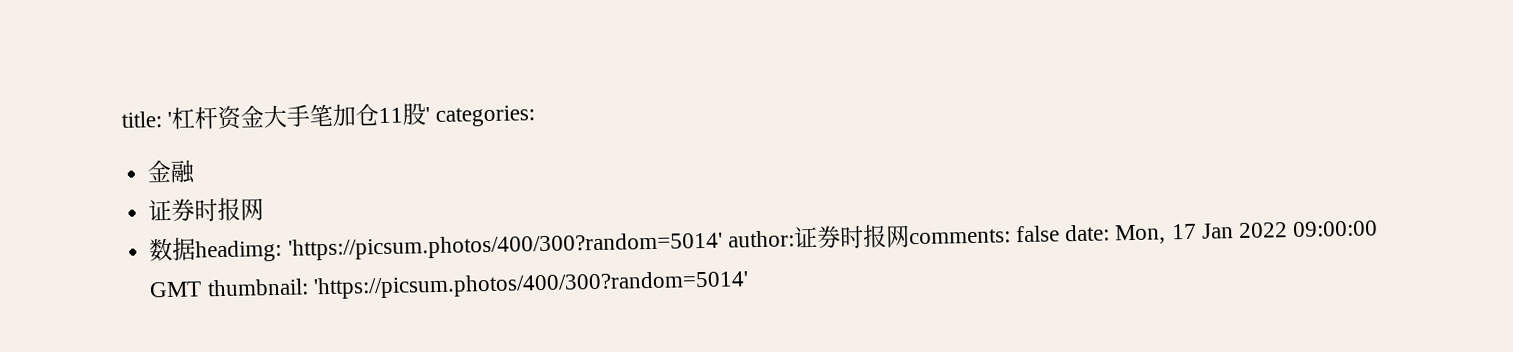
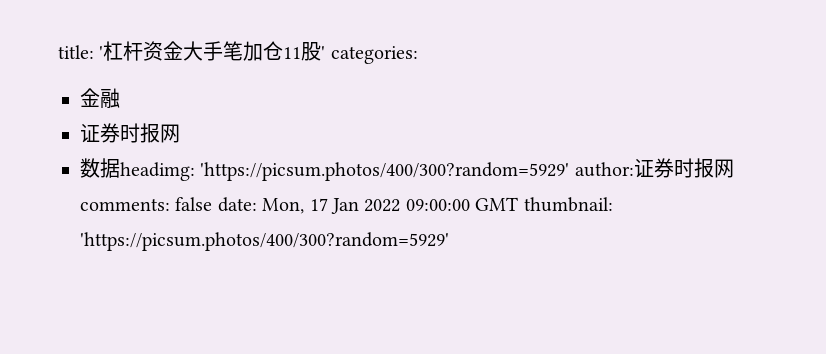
[287,231,723,261] 'https://picsum.photos/400/300?random=5014' -> [200,162,570,181] 'https://picsum.photos/400/300?random=5929'
[312,270,749,300] 'https://picsum.photos/400/300?random=5014' -> [80,232,449,251] 'https://picsum.photos/400/300?random=5929'

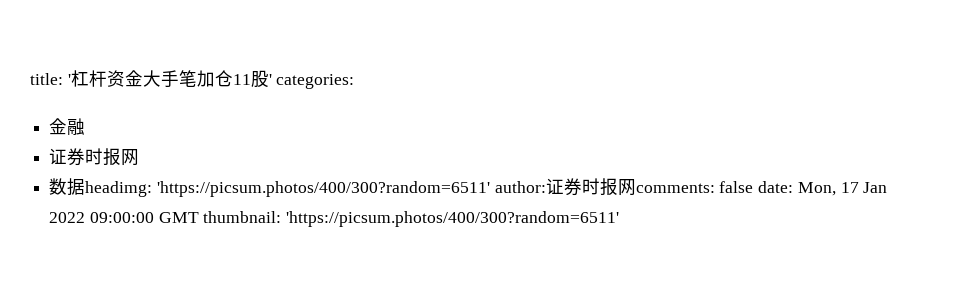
[200,162,570,181] 'https://picsum.photos/400/300?random=5929' -> [156,181,490,197] 'https://picsum.photos/400/300?random=6511'
[80,232,449,251] 'https://picsum.photos/400/300?random=5929' -> [286,211,620,227] 'https://picsum.photos/400/300?random=6511'

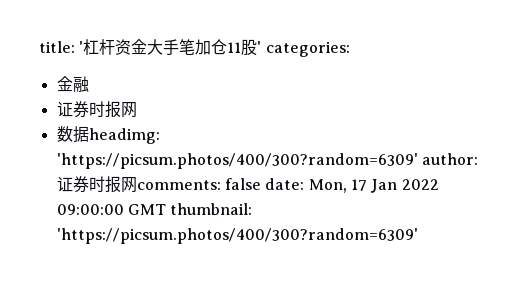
[156,181,490,197] 'https://picsum.photos/400/300?random=6511' -> [56,153,418,169] 'https://picsum.photos/400/300?random=6309'
[286,211,620,227] 'https://picsum.photos/400/300?random=6511' -> [56,228,418,244] 'https://picsum.photos/400/300?random=6309'

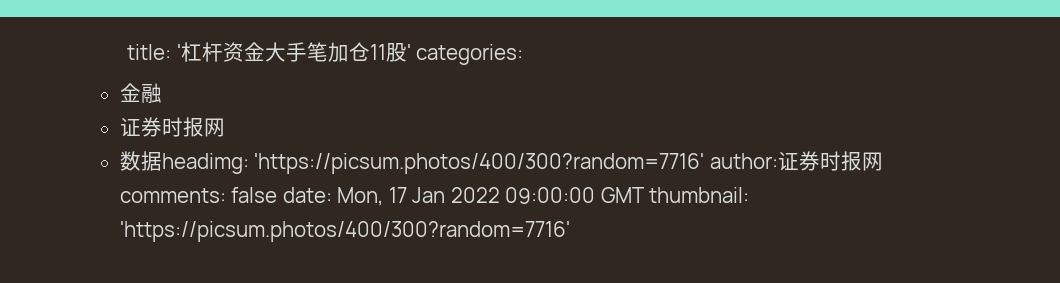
[56,153,418,169] 'https://picsum.photos/400/300?random=6309' -> [254,153,705,174] 'https://picsum.photos/400/300?random=7716'
[56,228,418,244] 'https://picsum.photos/400/300?random=6309' -> [119,221,570,242] 'https://picsum.photos/400/300?random=7716'

